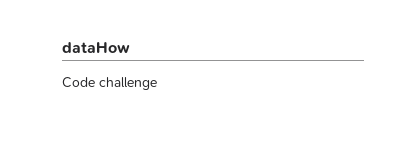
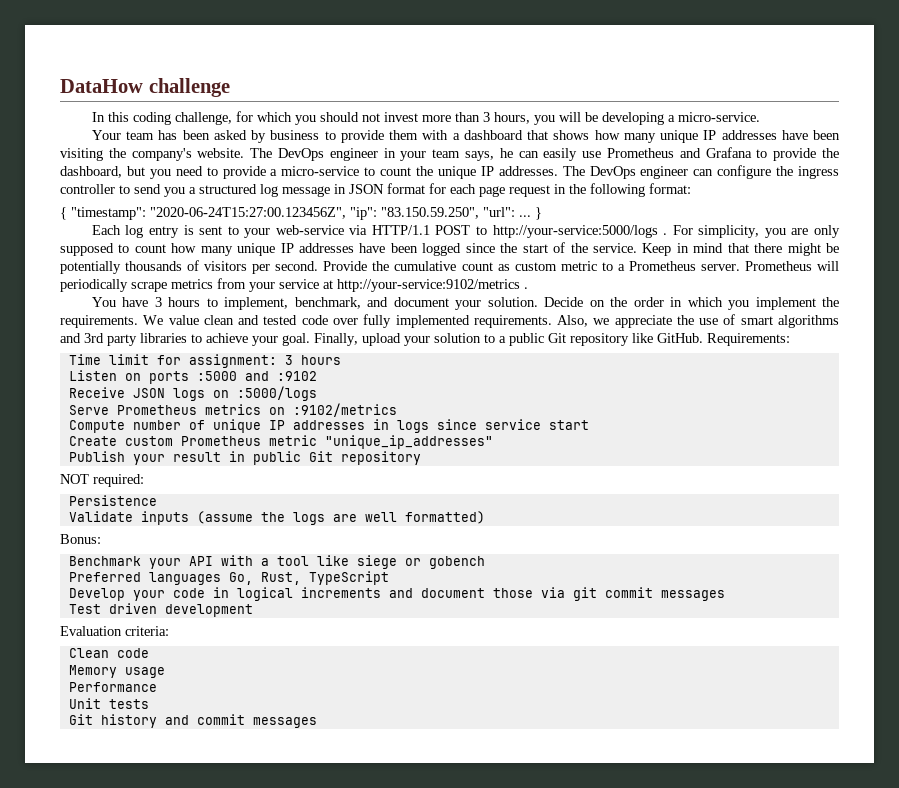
[62,42,130,53] [62,77,157,90] dataHow // Code challenge -> [60,78,230,97] [91,111,760,125] [91,130,840,143] [60,147,839,161] [60,165,839,179] [60,183,691,197] [60,207,542,220] [91,225,840,238] [60,242,839,256] [60,260,839,274] [60,278,528,292] [91,297,839,310] [60,314,840,328] [60,333,790,346] [68,354,341,368] [68,370,317,384] [68,386,317,401] [68,403,397,417] [68,419,589,433] [68,435,493,449] [68,451,421,465] [60,474,144,487] [68,495,157,506] [68,511,485,525] [60,534,101,544] [68,555,485,569] [68,571,389,585] [68,587,725,601] [68,603,253,617] [60,626,169,636] [68,648,149,658] [68,665,165,678] [68,682,157,692] [68,698,149,709] [68,714,317,728] DataHow challenge // In this coding challenge, for which you should not invest more than 3 hours, you will be developing a micro-service. // Your team has been asked by business to provide them with a dashboard that shows how many unique IP addresses have been visiting the company's website. The DevOps engineer in your team says, he can easily use Prometheus and Grafana to provide the dashboard, but you need to provide a micro-service to count the unique IP addresses. The DevOps engineer can configure the ingress controller to send you a structured log message in JSON format for each page request in the following format: // { "timestamp": "2020-06-24T15:27:00.123456Z", "ip": "83.150.59.250", "url": ... } // Each log entry is sent to your web-service via HTTP/1.1 POST to http://your-service:5000/logs . For simplicity, you are only supposed to count how many unique IP addresses have been logged since the start of the service. Keep in mind that there might be potentially thousands of visitors per second. Provide the cumulative count as custom metric to a Prometheus server. Prometheus will periodically scrape metrics from your service at http://your-service:9102/metrics . // You have 3 hours to implement, benchmark, and document your solution. Decide on the order in which you implement the requirements. We value clean and tested code over fully implemented requirements. Also, we appreciate the use of smart algorithms and 3rd party libraries to achieve your goal. Finally, upload your solution to a public Git repository like GitHub. Requirements: // Time limit for assignment: 3 hours // Listen on ports :5000 and :9102 // Receive JSON logs on :5000/logs // Serve Prometheus metrics on :9102/metrics // Compute number of unique IP addresses in logs since service start // Create custom Prometheus metric "unique_ip_addresses" // Publish your result in public Git repository // NOT required: // Persistence // Validate inputs (assume the logs are well formatted) // Bonus: // Benchmark your API with a tool like siege or gobench // Preferred languages Go, Rust, TypeScript // Develop your code in logical increments and document those via git commit messages // Test driven development // Evaluation criteria: // Clean code // Memory usage // Performance // Unit tests // Git history and commit messages

